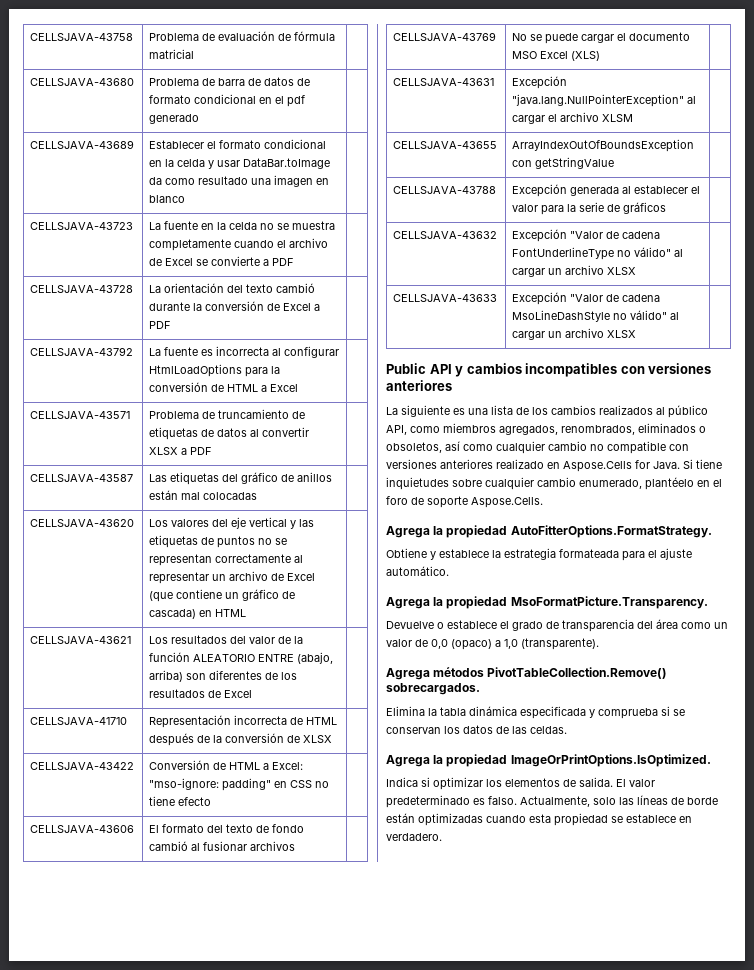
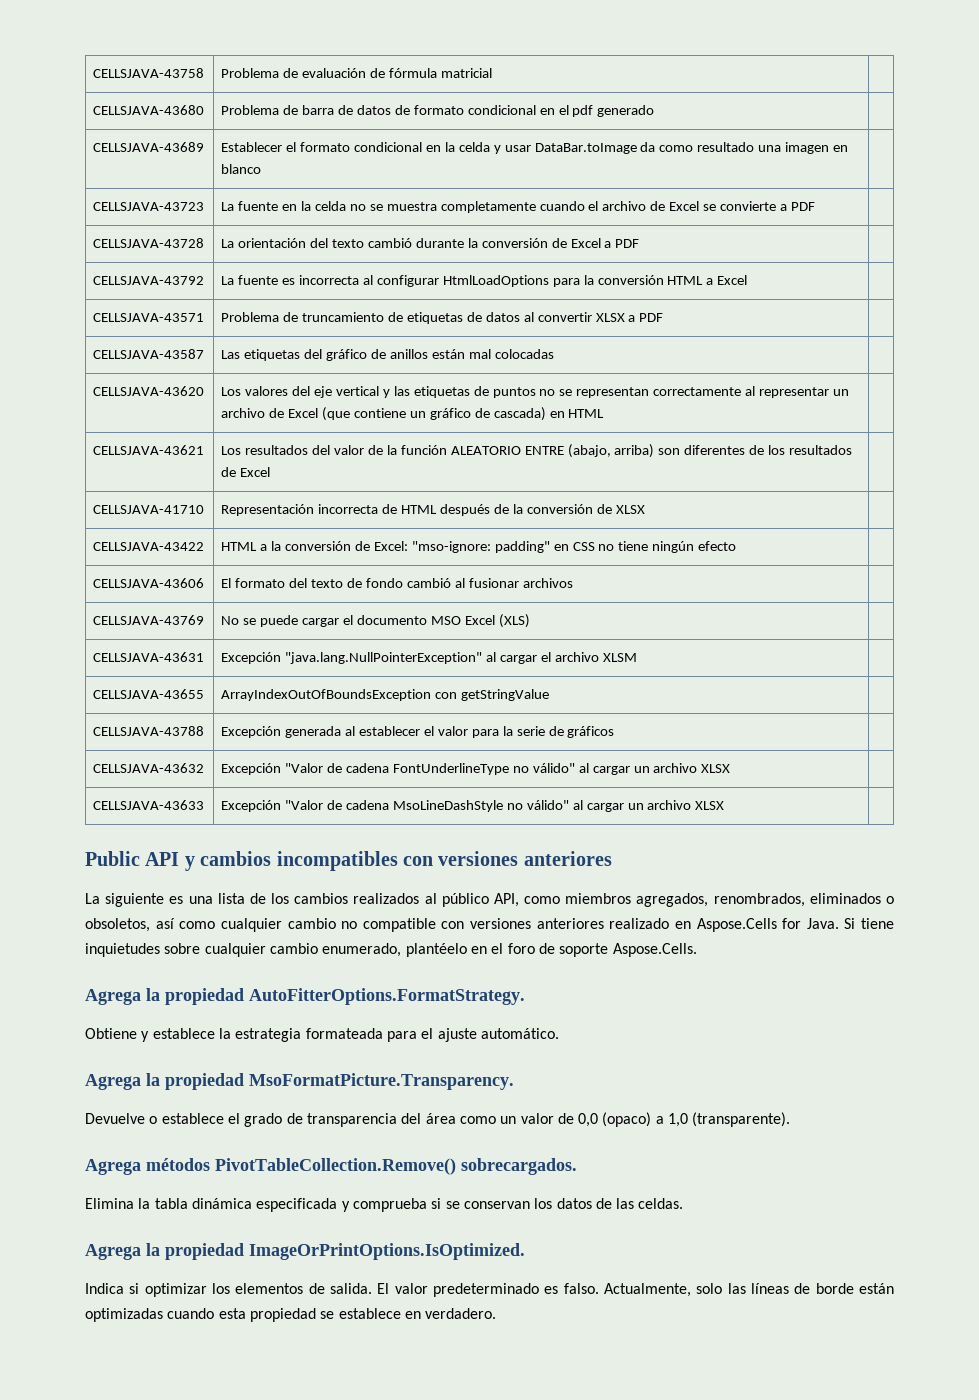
[211,384,225,392] de -> (664, 280) none
[149,760,270,770] Conversión de HTML a -> [221,541,370,551] HTML a la conversión de
(176, 801) none -> [652,541,695,553] ningún

